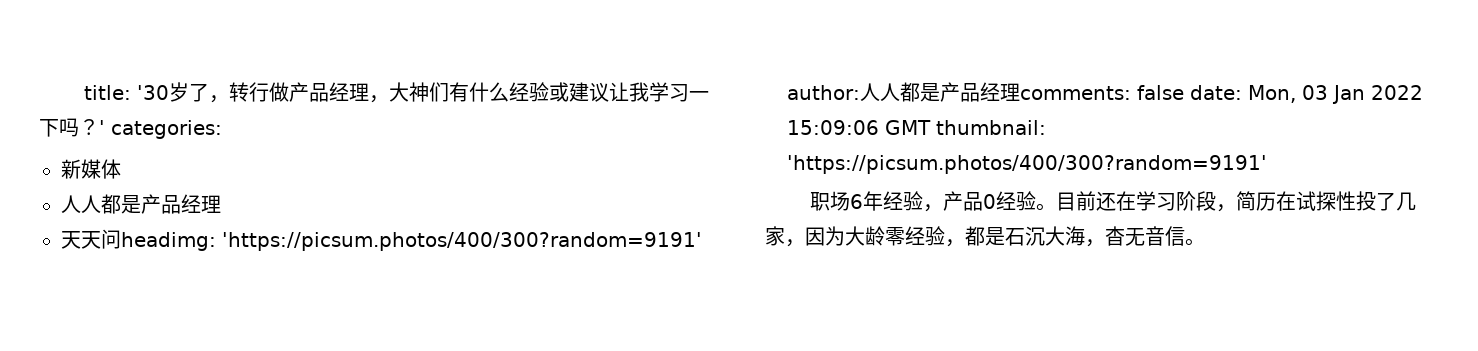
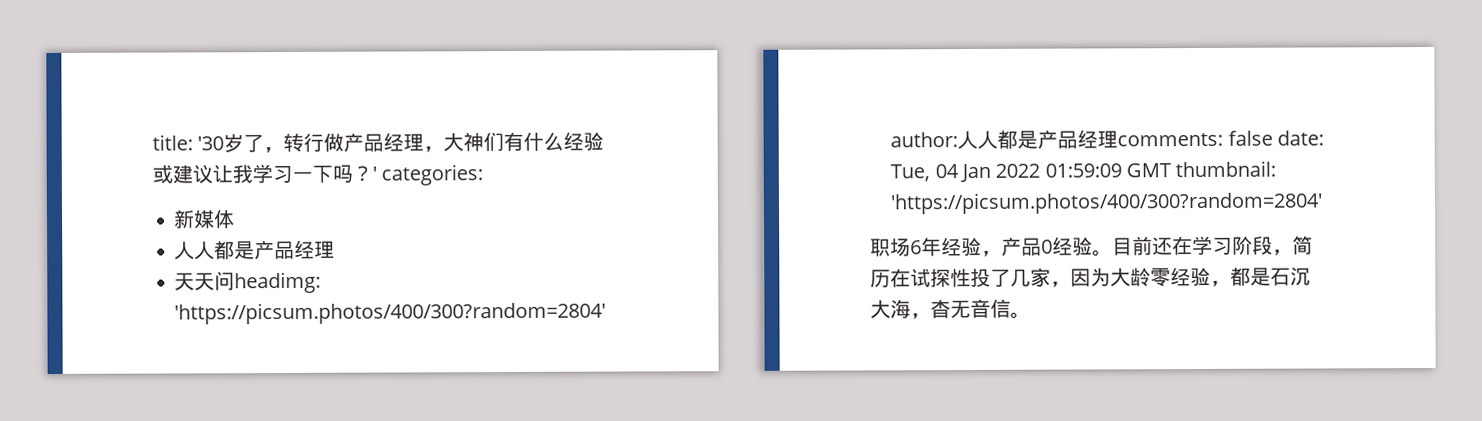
[222,232,702,251] 'https://picsum.photos/400/300?random=9191' -> [174,301,607,325] 'https://picsum.photos/400/300?random=2804'
[1248,85,1328,103] Mon, 03 -> [890,164,959,182] Tue, 04
[787,120,879,135] 15:09:06 -> [1044,163,1122,178] 01:59:09
[787,155,1267,174] 'https://picsum.photos/400/300?random=9191' -> [890,191,1324,215] 'https://picsum.photos/400/300?random=2804'

